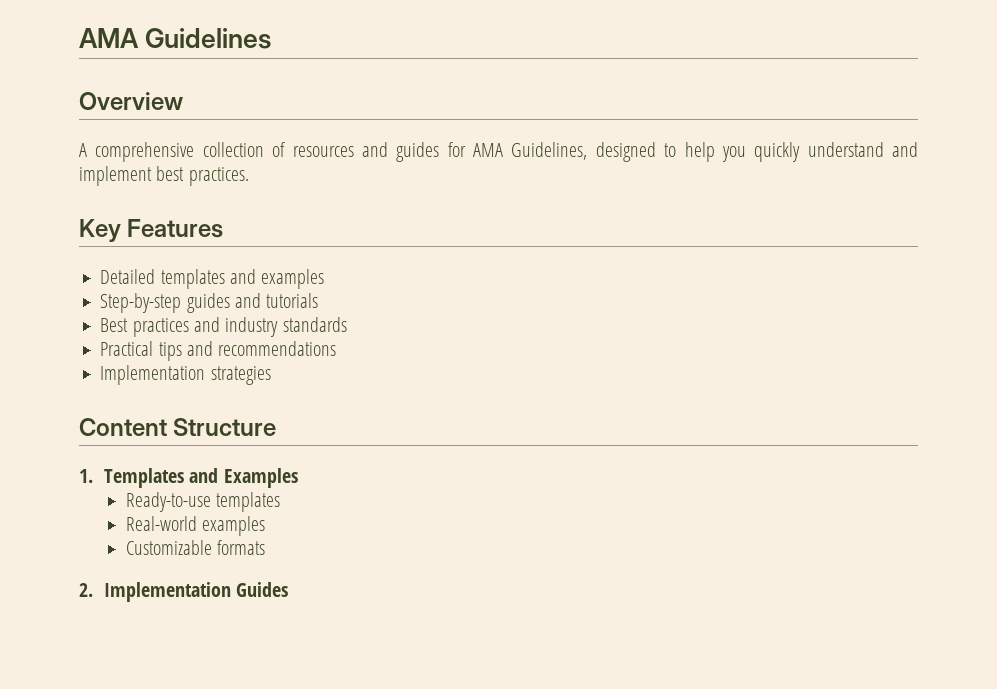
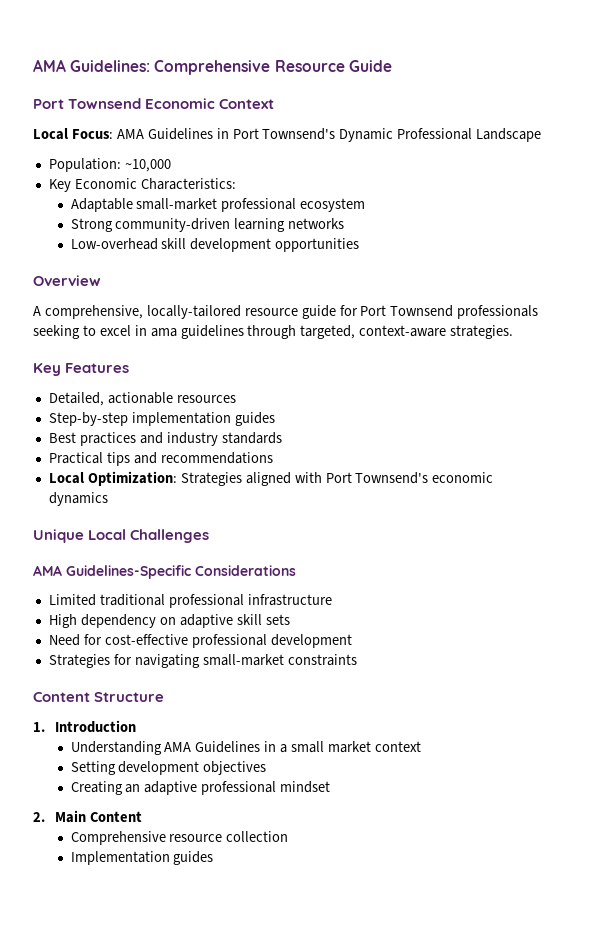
[79,28,272,49] [79,92,183,110] [79,142,918,162] [79,166,249,186] [79,219,224,242] [100,269,325,289] AMA Guidelines // Overview // A comprehensive collection of resources and guides for AMA Guidelines, designed to help you quickly understand and implement best practices. // Key Features // Detailed templates and examples -> [33,59,392,75] [33,98,275,109] [33,128,542,142] [48,158,171,172] [48,178,236,192] [70,198,366,212] [70,218,345,232] [70,238,360,252] [33,275,101,286] [33,305,539,319] [33,325,514,339] [33,363,130,376] [48,392,236,406] AMA Guidelines: Comprehensive Resource Guide // Port Townsend Economic Context // Local Focus: AMA Guidelines in Port Townsend's Dynamic Professional Landscape // Population: ~10,000 // Key Economic Characteristics: // Adaptable small-market professional ecosystem // Strong community-driven learning networks // Low-overhead skill development opportunities // Overview // A comprehensive, locally-tailored resource guide for Port Townsend professionals seeking to excel in ama guidelines through targeted, context-aware strategies. // Key Features // Detailed, actionable resources
[186,293,319,313] guides and tutorials -> [131,412,275,426] implementation guides
[100,365,271,385] [79,418,277,436] [79,468,298,488] [125,492,280,512] [125,516,265,536] [125,540,265,555] [79,582,289,602] Implementation strategies // Content Structure // 1. Templates and Examples // Ready-to-use templates // Real-world examples // Customizable formats // 2. Implementation Guides -> [48,471,494,486] [48,492,108,506] [33,529,210,543] [33,565,296,579] [48,594,332,608] [48,614,290,628] [48,634,352,648] [48,654,357,668] [33,692,165,702] [33,720,136,733] [70,741,421,755] [70,761,267,775] [70,781,331,795] [33,810,142,823] [70,831,289,845] [70,851,214,865] Local Optimization: Strategies aligned with Port Townsend's economic dynamics // Unique Local Challenges // AMA Guidelines-Specific Considerations // Limited traditional professional infrastructure // High dependency on adaptive skill sets // Need for cost-effective professional development // Strategies for navigating small-market constraints // Content Structure // 1. Introduction // Understanding AMA Guidelines in a small market context // Setting development objectives // Creating an adaptive professional mindset // 2. Main Content // Comprehensive resource collection // Implementation guides

